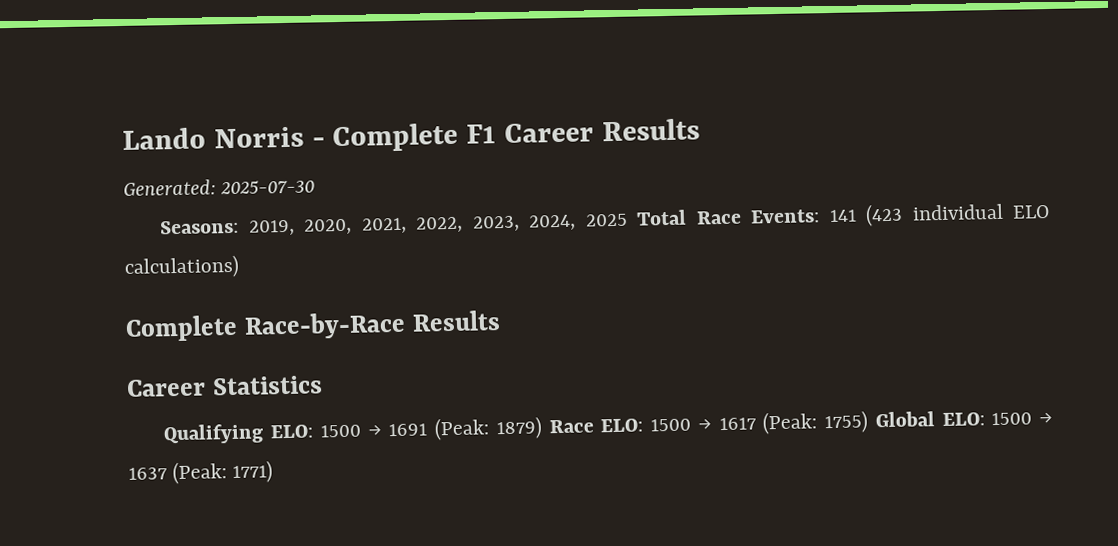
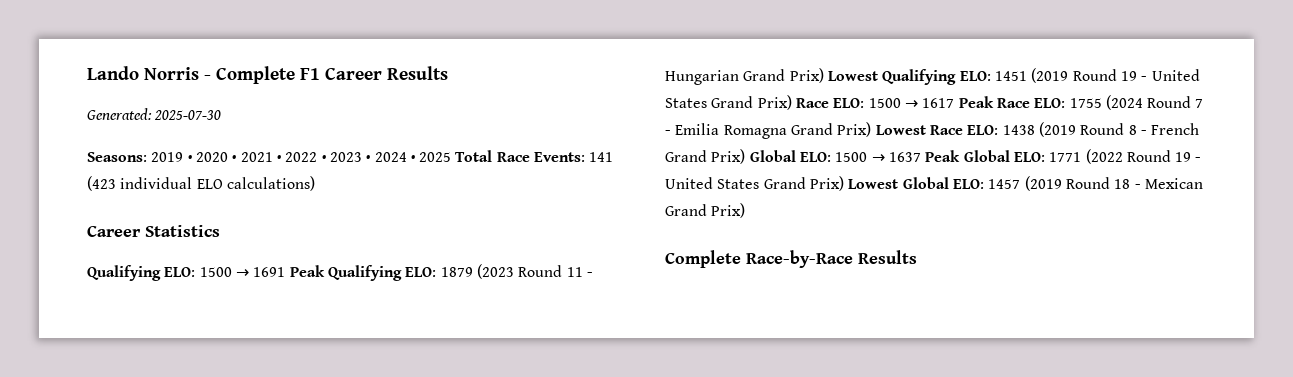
[247,214,577,236] 2019, 2020, 2021, 2022, 2023, 2024, -> [151,152,415,162] 2019 • 2020 • 2021 • 2022 • 2023 • 2024 •
[125,310,501,342] // Complete Race-by-Race Results -> (315, 183) none
[433,416,543,441] (Peak: 1879) -> [289,264,593,281] [665,68,1200,85] [665,95,792,110] Peak Qualifying ELO: 1879 (2023 Round 11 - Hungarian Grand Prix) Lowest Qualifying ELO: 1451 (2019 Round 19 - United States Grand Prix)
[762,410,868,435] (Peak: 1755) -> [958,95,1204,110] [665,122,1200,139] [665,149,746,164] Peak Race ELO: 1755 (2024 Round 7 - Emilia Romagna Grand Prix) Lowest Race ELO: 1438 (2019 Round 8 - French Grand Prix)
[172,460,274,485] (Peak: 1771) -> [925,149,1202,164] [665,176,1203,191] [665,203,746,218] [665,250,917,268] Peak Global ELO: 1771 (2022 Round 19 - United States Grand Prix) Lowest Global ELO: 1457 (2019 Round 18 - Mexican Grand Prix) // Complete Race-by-Race Results

